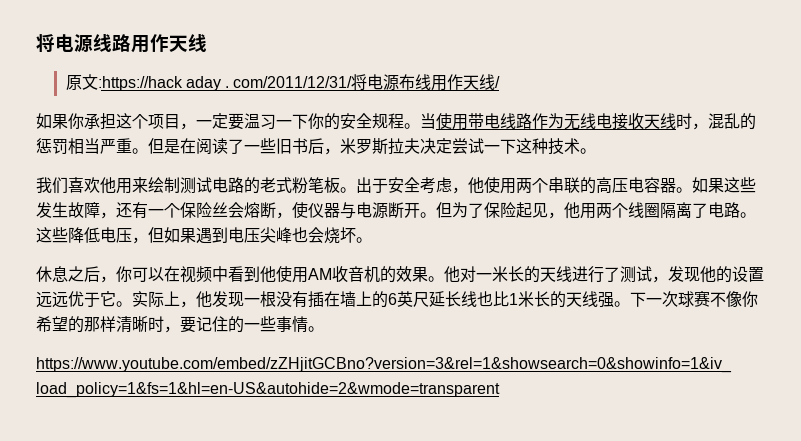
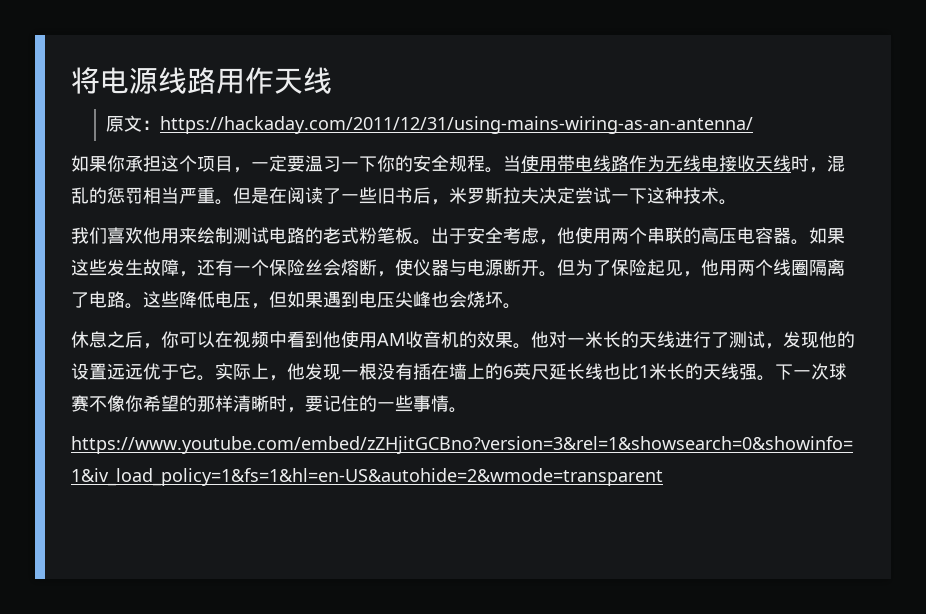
[97,74,501,91] :https://hack aday . com/2011/12/31/将电源布线用作天线/ -> [142,116,754,134] ：https://hackaday.com/2011/12/31/using-mains-wiring-as-an-antenna/

